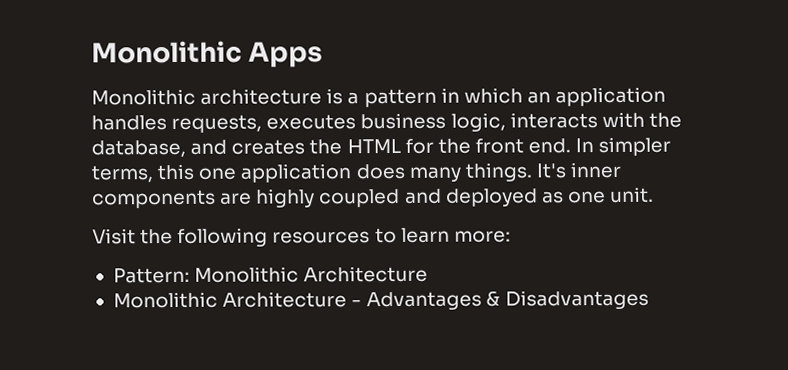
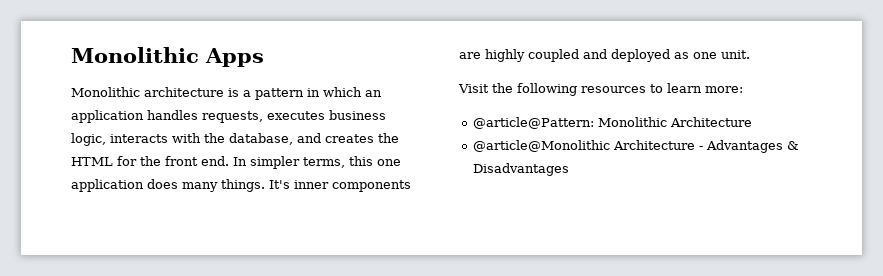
[112,267,190,284] Pattern: -> [473,117,595,129] @article@Pattern:
[112,291,218,309] Monolithic -> [473,140,611,152] @article@Monolithic

